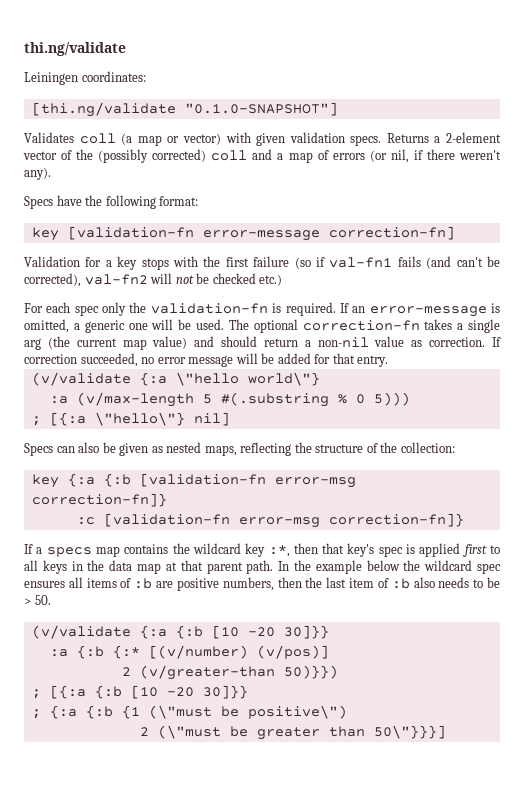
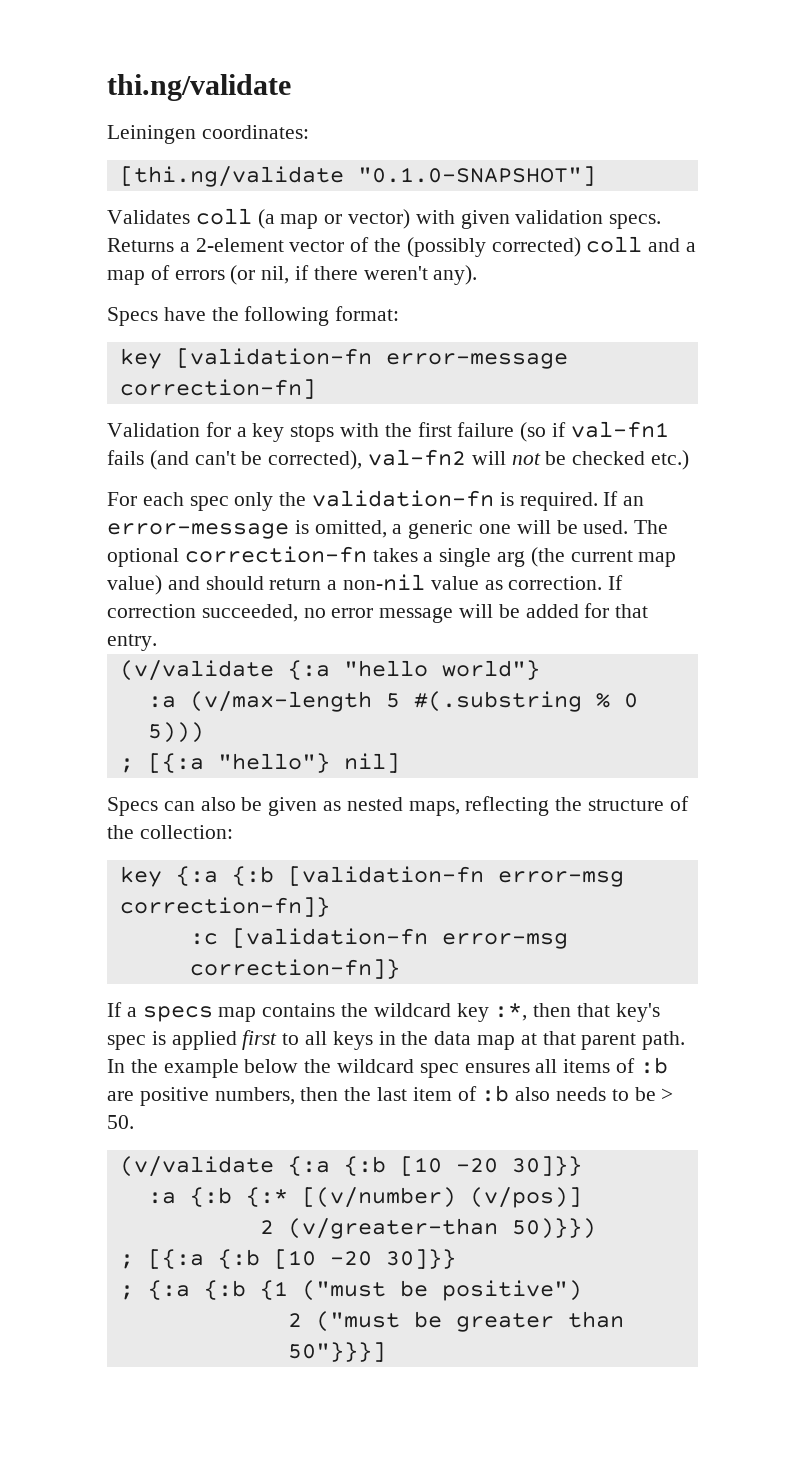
[175,372,320,386] \"hello world\"} -> [343,660,540,680] "hello world"}
[94,412,185,426] \"hello\"} -> [217,753,330,773] "hello"}
[148,705,347,719] [139,725,221,739] (\"must be positive\") // 2 (\"must -> [301,1280,582,1301] [287,1311,400,1332] ("must be positive") // 2 ("must
[373,725,446,739] 50\"}}}] -> [287,1342,386,1362] 50"}}}]

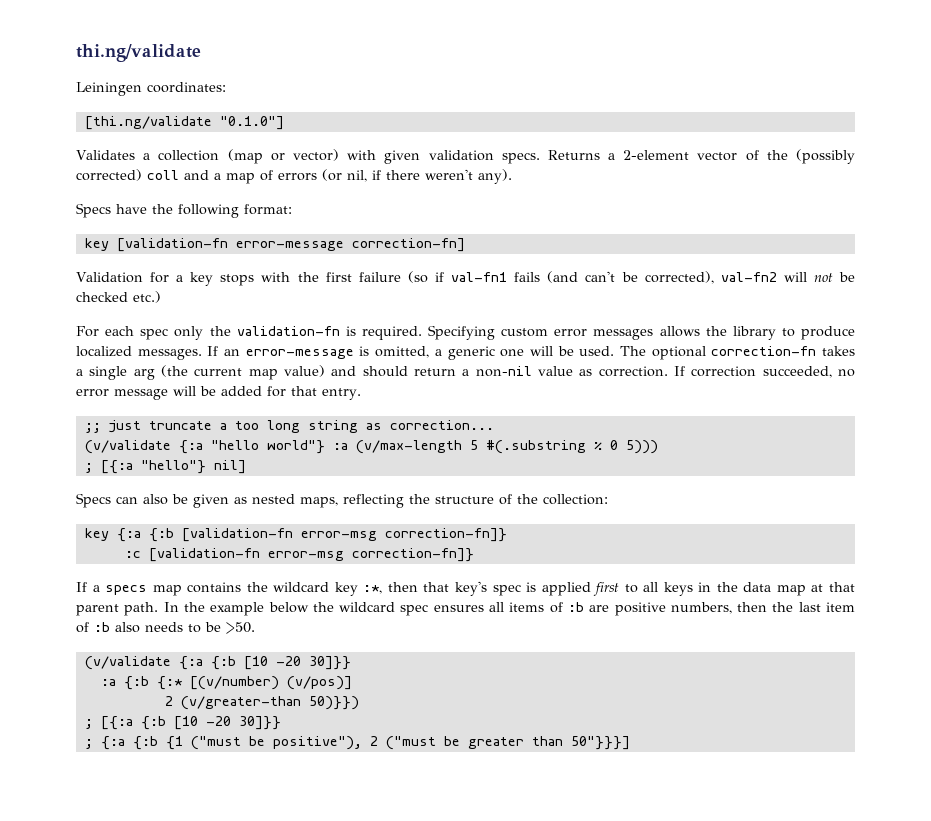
[357,166,596,186] "0.1.0-SNAPSHOT"] -> [219,116,284,130] "0.1.0"]
[195,208,319,229] coll (a map -> [143,149,263,164] a collection (map
(598, 501) none -> [428,325,855,340] [76,346,202,360] Specifying custom error messages allows the library to produce localized messages.
(157, 642) none -> [84,420,494,433] // ;; just truncate a too long string as correction...
(540, 670) // -> (325, 447) none
[661,1088,674,1101] [107,1115,134,1129] > 50. -> [226,622,255,634] >50.
[441,1280,582,1301] positive") // -> [272,736,362,750] positive"),

